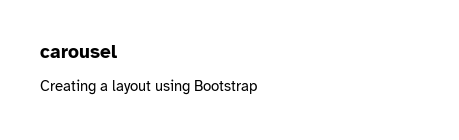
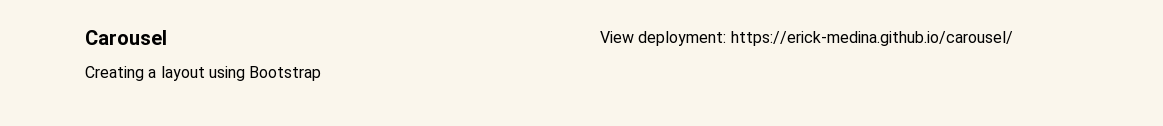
[40,45,117,58] carousel -> [85,30,167,45] Carousel
(257, 87) none -> [600,31,1013,46] // View deployment: https://erick-medina.github.io/carousel/

